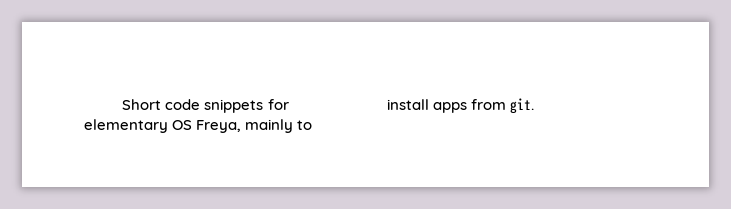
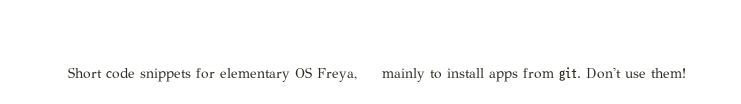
(535, 106) none -> [586,67,686,79] Don't use them!

